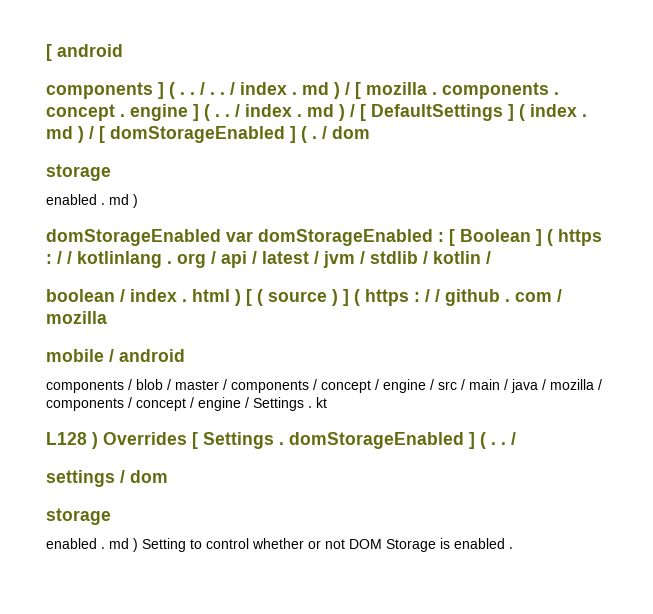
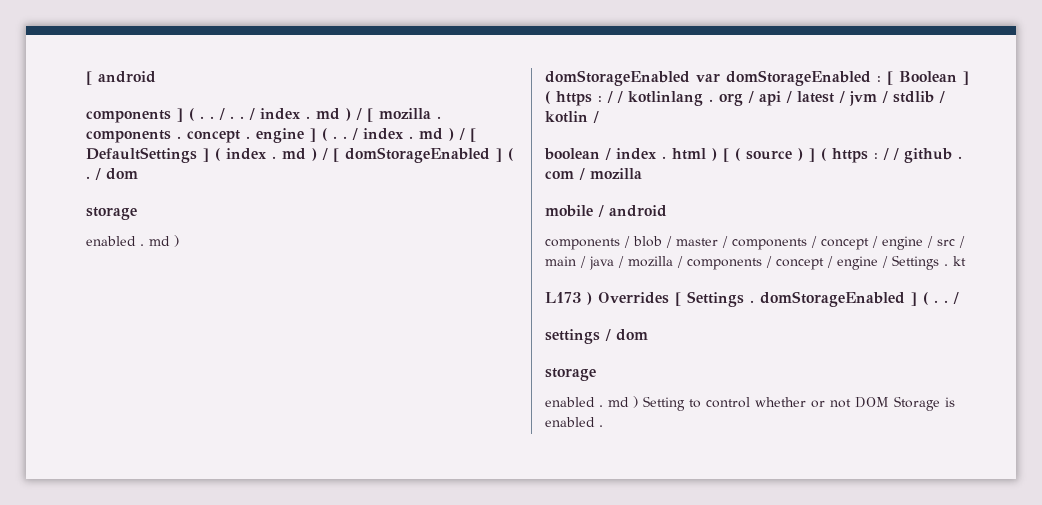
[46,432,87,445] L128 -> [545,292,581,303] L173

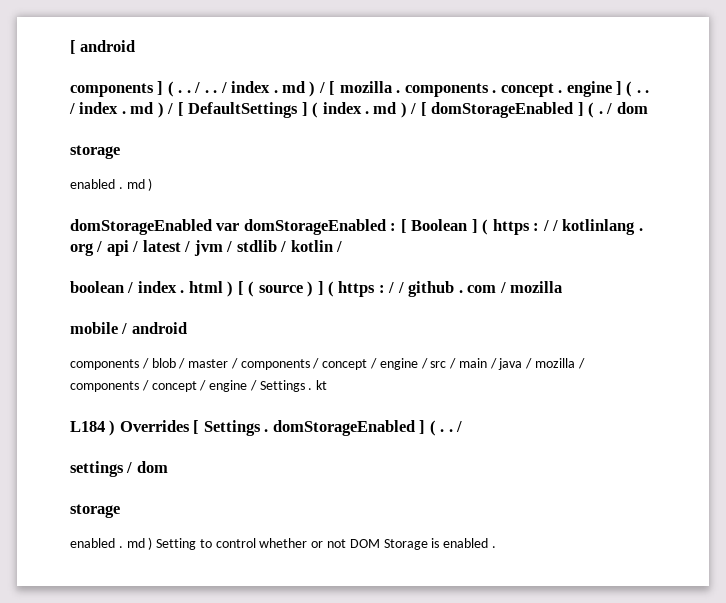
[545,292,581,303] L173 -> [70,421,105,432] L184

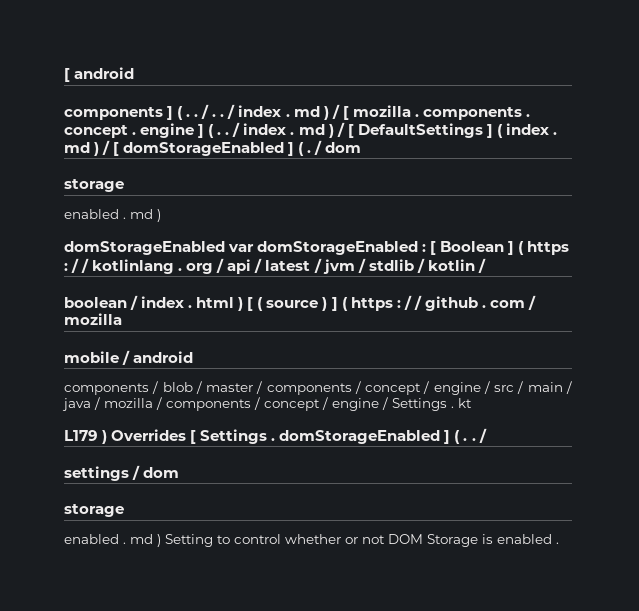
[70,421,105,432] L184 -> [64,430,98,441] L179

